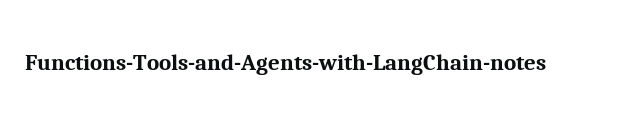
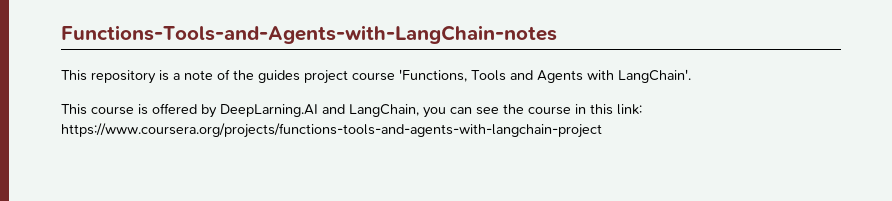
(546, 64) none -> [61,69,691,84] [61,103,642,118] [61,123,602,138] // This repository is a note of the guides project course 'Functions, Tools and Agents with LangChain'. // This course is offered by DeepLarning.AI and LangChain, you can see the course in this link: https://www.coursera.org/projects/functions-tools-and-agents-with-langchain-project

